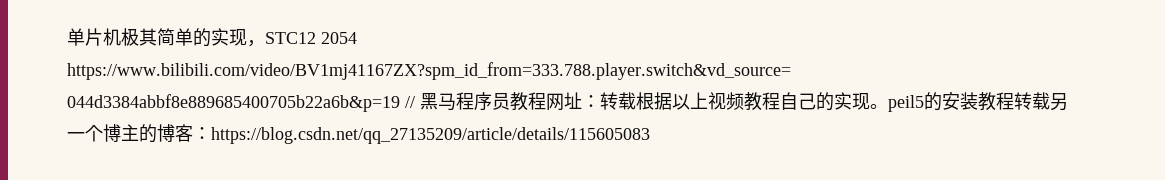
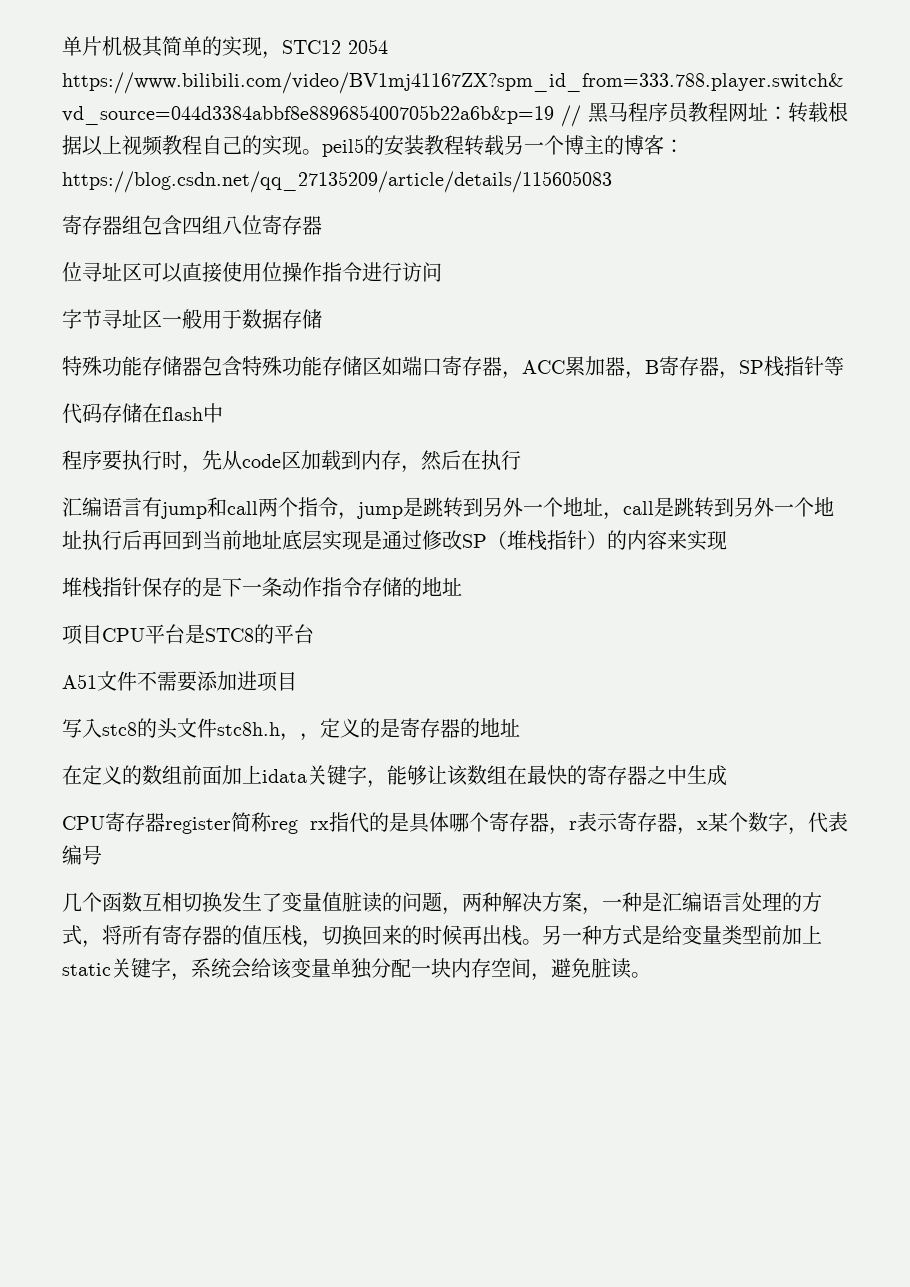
(650, 135) none -> [62,215,322,235] [62,262,442,283] [62,309,322,329] [62,356,844,379] [62,403,223,424] [62,450,521,473] [62,497,834,520] [62,530,727,551] [62,577,462,598] [62,624,314,645] [62,671,297,692] [62,718,520,741] [62,765,727,788] [62,812,848,835] [62,845,102,865] [62,892,822,915] [62,925,822,948] [62,958,651,981] // 寄存器组包含四组八位寄存器 // 位寻址区可以直接使用位操作指令进行访问 // 字节寻址区一般用于数据存储 // 特殊功能存储器包含特殊功能存储区如端口寄存器，ACC累加器，B寄存器，SP栈指针等 // 代码存储在flash中 // 程序要执行时，先从code区加载到内存，然后在执行 // 汇编语言有jump和call两个指令，jump是跳转到另外一个地址，call是跳转到另外一个地址执行后再回到当前地址底层实现是通过修改SP（堆栈指针）的内容来实现 // 堆栈指针保存的是下一条动作指令存储的地址 // 项目CPU平台是STC8的平台 // A51文件不需要添加进项目 // 写入stc8的头文件stc8h.h，，定义的是寄存器的地址 // 在定义的数组前面加上idata关键字，能够让该数组在最快的寄存器之中生成 // CPU寄存器register简称reg rx指代的是具体哪个寄存器，r表示寄存器，x某个数字，代表编号 // 几个函数互相切换发生了变量值脏读的问题，两种解决方案，一种是汇编语言处理的方式，将所有寄存器的值压栈，切换回来的时候再出栈。另一种方式是给变量类型前加上static关键字，系统会给该变量单独分配一块内存空间，避免脏读。

